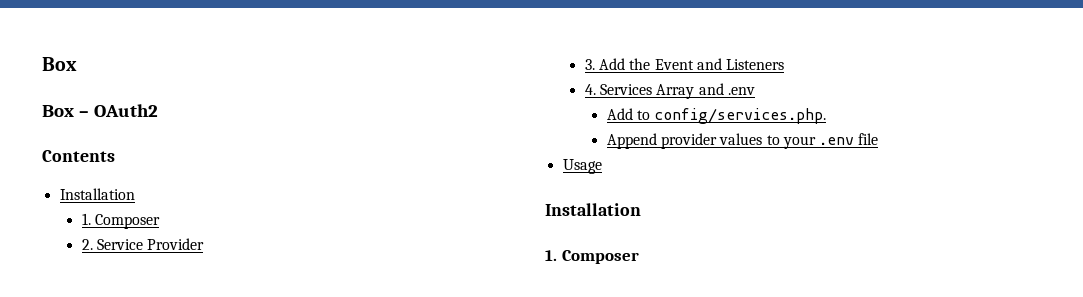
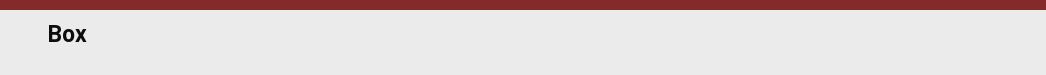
[42,57,77,71] [42,104,158,117] [42,150,115,162] [59,188,135,200] [81,213,160,229] [81,238,205,250] [584,58,785,70] [584,83,755,99] [606,108,827,124] [606,133,879,149] [562,159,602,174] [545,203,641,216] [545,250,639,264] Box // Box – OAuth2 // Contents // Installation // 1. Composer // 2. Service Provider // 3. Add the Event and Listeners // 4. Services Array and .env // Add to config/services.php. // Append provider values to your .env file // Usage // Installation // 1. Composer -> [48,25,87,42] Box

